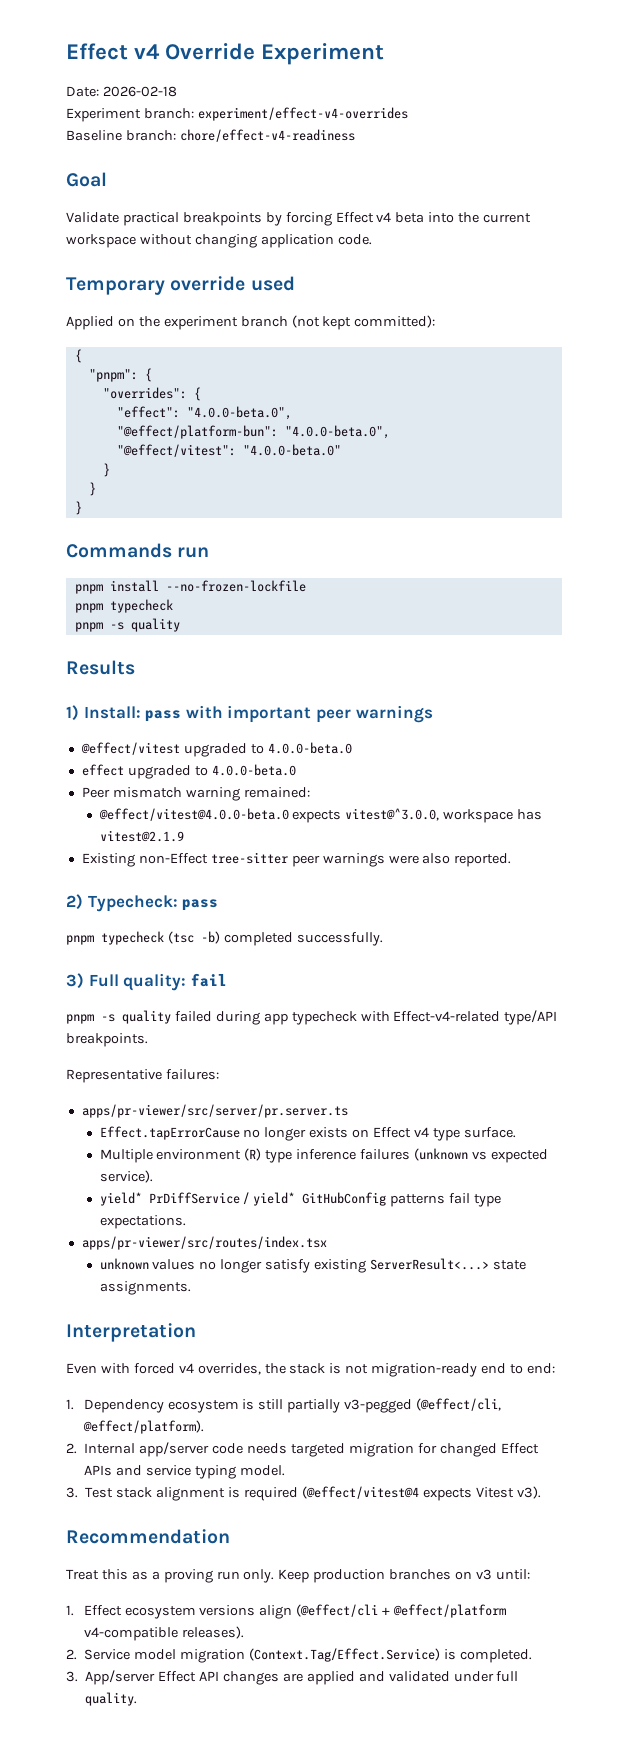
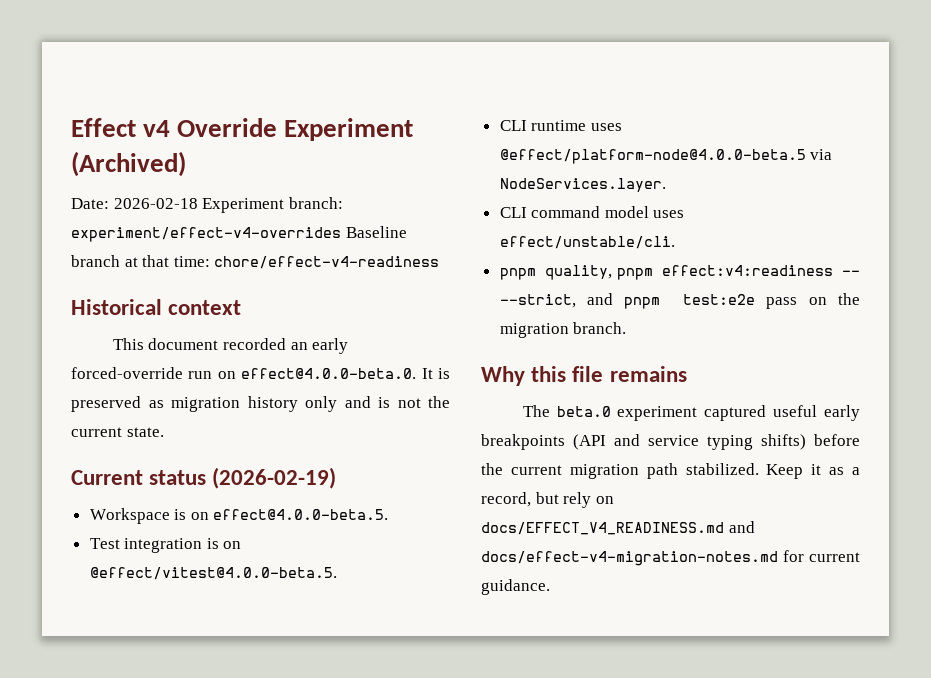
(385, 54) none -> [71,151,186,177] (Archived)
(177, 91) // -> (198, 203) none
[66,129,355,142] [66,172,107,187] [66,212,532,226] [66,234,372,248] [66,276,295,295] [66,315,436,330] [74,349,82,363] [88,368,152,382] [102,387,201,401] [116,406,292,420] [116,425,390,439] [116,444,341,457] [102,463,110,477] [88,482,96,496] [74,501,82,515] [66,543,210,558] [74,580,306,594] [74,599,173,613] [74,618,180,632] [66,660,135,675] [66,705,433,723] [80,742,352,757] [81,764,296,779] [81,787,310,801] [98,808,543,823] [99,830,184,842] [81,852,512,867] [66,894,219,912] [66,931,383,946] [66,973,227,991] [66,1010,558,1025] [66,1033,148,1047] [66,1069,219,1083] [81,1104,348,1118] [99,1126,516,1141] [99,1148,548,1163] [99,1170,153,1183] [99,1192,502,1207] [99,1215,186,1229] [81,1236,327,1250] [99,1258,526,1273] [99,1281,191,1295] [66,1323,196,1342] [66,1363,555,1377] [66,1398,502,1413] [82,1420,204,1434] [66,1442,539,1457] [84,1465,285,1479] [66,1486,541,1501] [66,1529,230,1544] [66,1569,530,1583] [66,1604,507,1619] [83,1626,244,1641] [66,1648,532,1663] [66,1670,519,1685] [85,1692,138,1706] // Baseline branch: chore/effect-v4-readiness // Goal // Validate practical breakpoints by forcing Effect v4 beta into the current workspace without changing application code. // Temporary override used // Applied on the experiment branch (not kept committed): // { // "pnpm": { // "overrides": { // "effect": "4.0.0-beta.0", // "@effect/platform-bun": "4.0.0-beta.0", // "@effect/vitest": "4.0.0-beta.0" // } // } // } // Commands run // pnpm install --no-frozen-lockfile // pnpm typecheck // pnpm -s quality // Results // 1) Install: pass with important peer warnings // @effect/vitest upgraded to 4.0.0-beta.0 // effect upgraded to 4.0.0-beta.0 // Peer mismatch warning remained: // @effect/vitest@4.0.0-beta.0 expects vitest@^3.0.0, workspace has vitest@2.1.9 // Existing non-Effect tree-sitter peer warnings were also reported. // 2) Typecheck: pass // pnpm typecheck (tsc -b) completed successfully. // 3) Full quality: fail // pnpm -s quality failed during app typecheck with Effect-v4-related type/API breakpoints. // Representative failures: // apps/pr-viewer/src/server/pr.server.ts // Effect.tapErrorCause no longer exists on Effect v4 type surface. // Multiple environment (R) type inference failures (unknown vs expected service). // yield* PrDiffService / yield* GitHubConfig patterns fail type expectations. // apps/pr-viewer/src/routes/index.tsx // unknown values no longer satisfy existing ServerResult<...> state assignments. // Interpretation // Even with forced v4 overrides, the stack is not migration-ready end to end: // 1. Dependency ecosystem is still partially v3-pegged (@effect/cli, @effect/platform). // 2. Internal app/server code needs targeted migration for changed Effect APIs and service typing model. // 3. Test stack alignment is required (@effect/vitest@4 expects Vitest v3). // Recommendation // Treat this as a proving run only. Keep production branches on v3 until: // 1. Effect ecosystem versions align (@effect/cli + @effect/platform v4-compatible releases). // 2. Service model migration (Context.Tag/Effect.Service) is completed. // 3. App/server Effect API changes are applied and validated under full quality. -> [345,226,407,238] [71,255,440,269] [71,299,242,315] [112,338,349,354] [71,367,450,379] [71,396,450,412] [71,427,164,437] [71,467,337,489] [89,508,389,524] [89,538,242,553] [89,567,337,580] [499,120,622,131] [499,149,833,164] [499,178,666,192] [499,206,685,218] [499,236,675,249] [499,265,860,280] [499,293,861,309] [499,322,627,338] [481,366,687,386] [522,405,860,421] [481,434,860,450] [481,463,860,479] [481,492,614,508] [481,521,755,535] [481,550,860,566] [481,579,550,595] Baseline branch at that time: chore/effect-v4-readiness // Historical context // This document recorded an early forced-override run on effect@4.0.0-beta.0. It is preserved as migration history only and is not the current state. // Current status (2026-02-19) // Workspace is on effect@4.0.0-beta.5. // Test integration is on @effect/vitest@4.0.0-beta.5. // CLI runtime uses @effect/platform-node@4.0.0-beta.5 via NodeServices.layer. // CLI command model uses effect/unstable/cli. // pnpm quality, pnpm effect:v4:readiness -- --strict, and pnpm test:e2e pass on the migration branch. // Why this file remains // The beta.0 experiment captured useful early breakpoints (API and service typing shifts) before the current migration path stabilized. Keep it as a record, but rely on docs/EFFECT_V4_READINESS.md and docs/effect-v4-migration-notes.md for current guidance.

